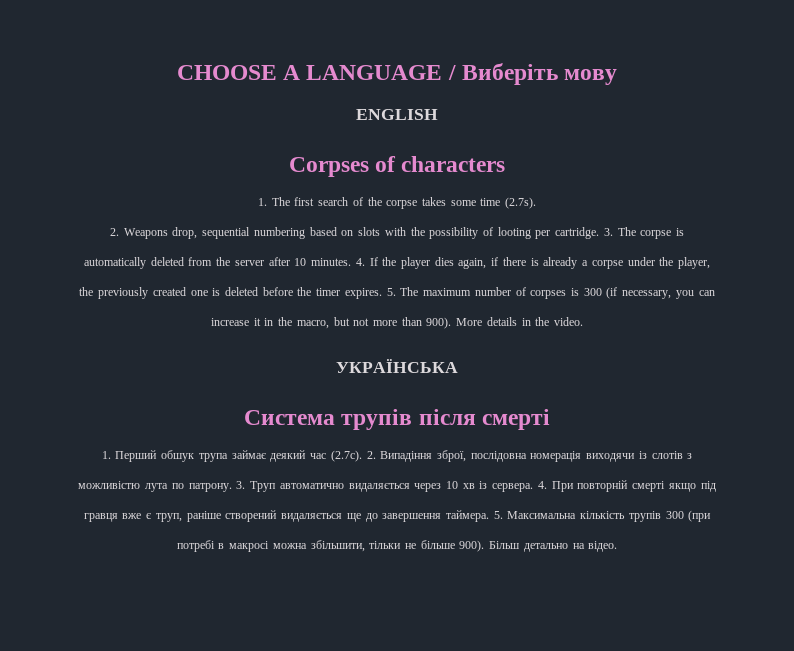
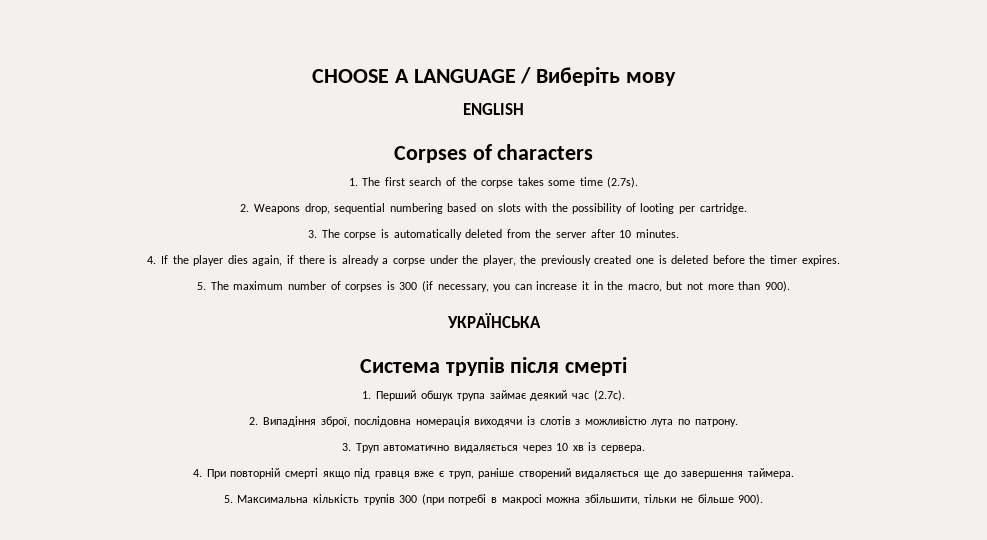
(600, 233) none -> (747, 208) //
(352, 262) none -> (679, 233) //
(382, 293) none -> (840, 260) //
[456,317,584,326] More details in the video. -> (790, 286) none
(362, 456) none -> (625, 395) //
(232, 487) none -> (738, 423) //
(534, 487) none -> (645, 449) //
(489, 516) none -> (794, 473) //
[489,541,618,552] Більш детально на відео. -> (764, 499) none

